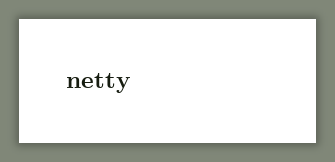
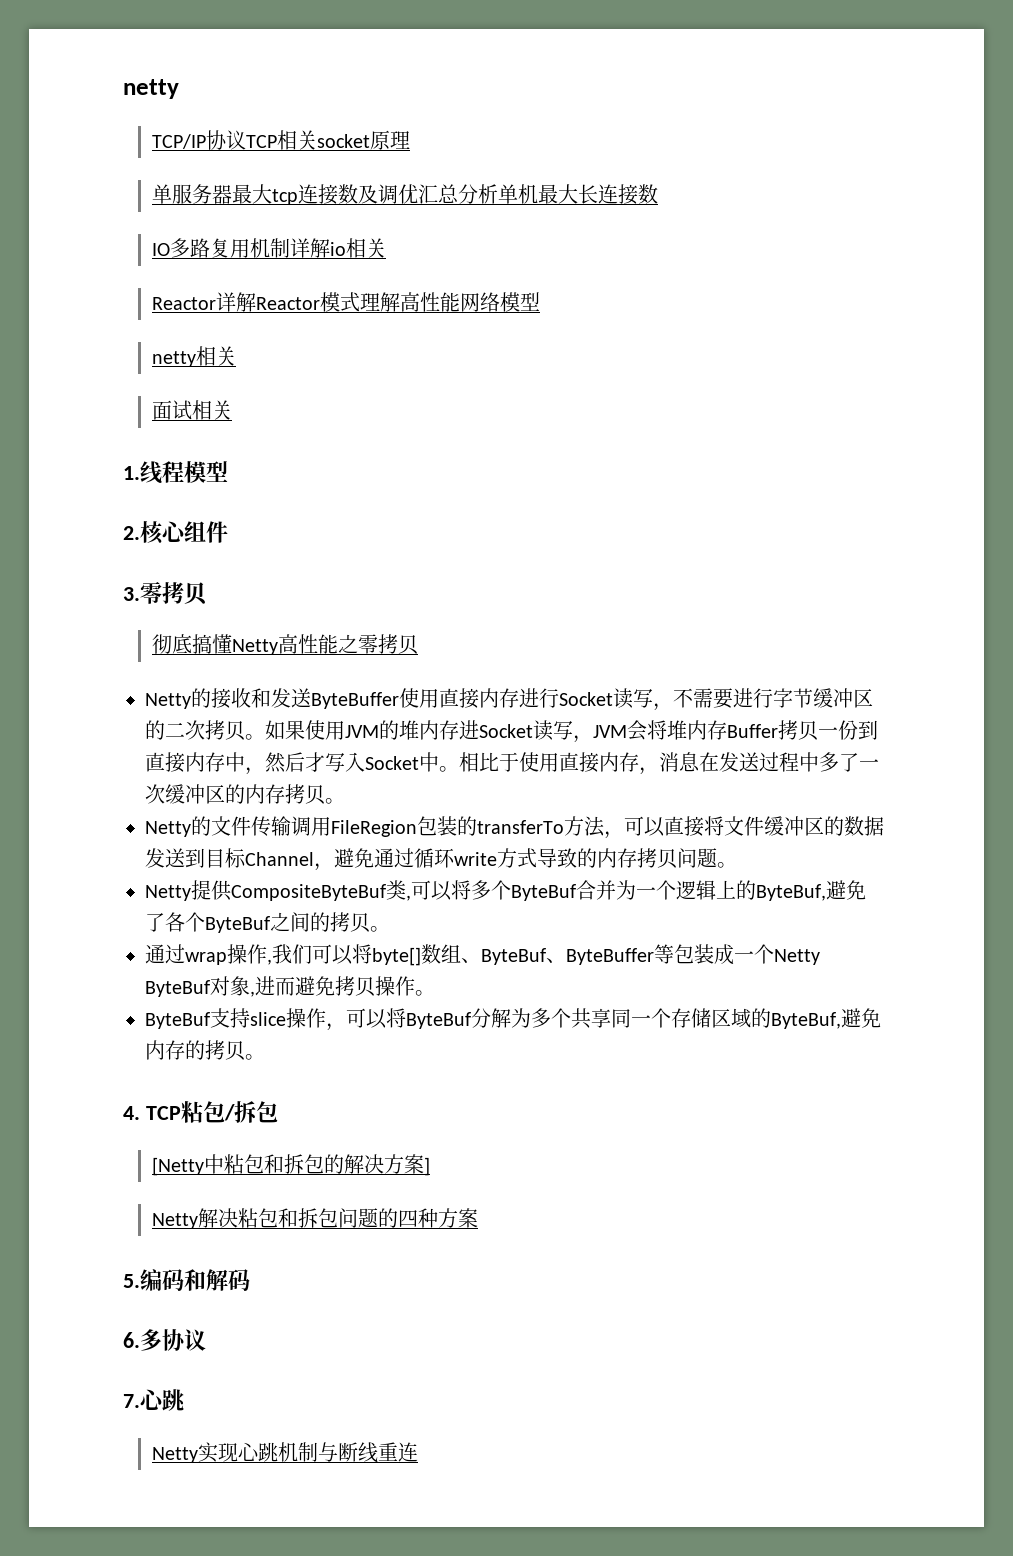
[66,73,131,93] netty -> [123,79,179,99] [152,130,411,150] [152,184,659,205] [152,238,387,258] [152,292,541,312] [152,346,237,367] [152,400,233,420] [123,461,228,484] [123,521,228,545] [123,581,207,605] [152,634,419,655] [145,688,873,711] [145,720,878,743] [145,752,879,775] [145,784,345,805] [145,816,884,839] [145,848,737,871] [145,880,866,901] [145,912,390,933] [145,944,820,966] [145,976,435,997] [145,1008,881,1031] [145,1040,265,1061] [123,1101,278,1123] [152,1154,431,1176] [152,1208,479,1229] [123,1269,250,1291] [123,1329,206,1351] [123,1389,185,1411] [152,1442,419,1463] netty // TCP/IP协议TCP相关socket原理 // 单服务器最大tcp连接数及调优汇总分析单机最大长连接数 // IO多路复用机制详解io相关 // Reactor详解Reactor模式理解高性能网络模型 // netty相关 // 面试相关 // 1.线程模型 // 2.核心组件 // 3.零拷贝 // 彻底搞懂Netty高性能之零拷贝 // Netty的接收和发送ByteBuffer使用直接内存进行Socket读写，不需要进行字节缓冲区的二次拷贝。如果使用JVM的堆内存进Socket读写，JVM会将堆内存Buffer拷贝一份到直接内存中，然后才写入Socket中。相比于使用直接内存，消息在发送过程中多了一次缓冲区的内存拷贝。 // Netty的文件传输调用FileRegion包装的transferTo方法，可以直接将文件缓冲区的数据发送到目标Channel，避免通过循环write方式导致的内存拷贝问题。 // Netty提供CompositeByteBuf类,可以将多个ByteBuf合并为一个逻辑上的ByteBuf,避免了各个ByteBuf之间的拷贝。 // 通过wrap操作,我们可以将byte[]数组、ByteBuf、ByteBuffer等包装成一个Netty ByteBuf对象,进而避免拷贝操作。 // ByteBuf支持slice操作，可以将ByteBuf分解为多个共享同一个存储区域的ByteBuf,避免内存的拷贝。 // 4. TCP粘包/拆包 // [Netty中粘包和拆包的解决方案] // Netty解决粘包和拆包问题的四种方案 // 5.编码和解码 // 6.多协议 // 7.心跳 // Netty实现心跳机制与断线重连

